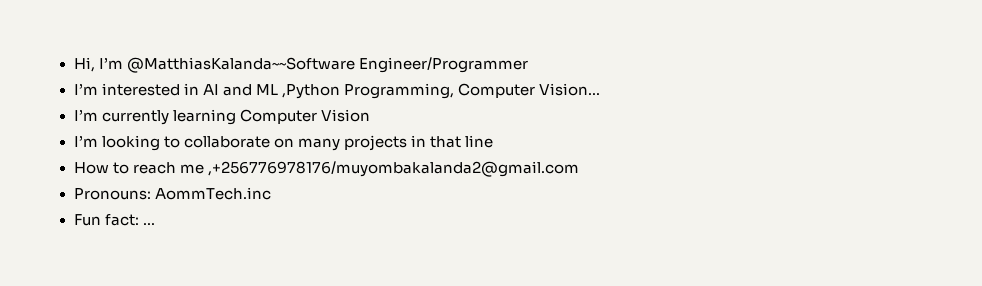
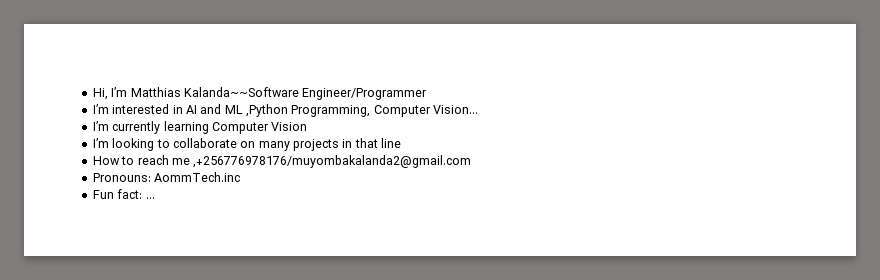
[126,57,355,73] @MatthiasKalanda~~Software -> [130,87,299,97] Matthias Kalanda~~Software

